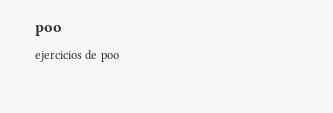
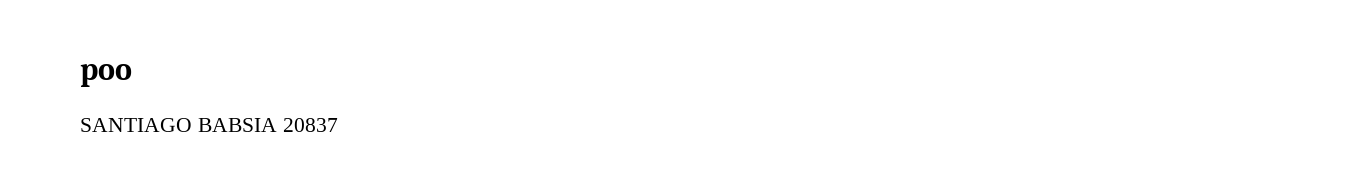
[35,50,119,62] ejercicios de poo -> [80,118,338,132] SANTIAGO BABSIA 20837

